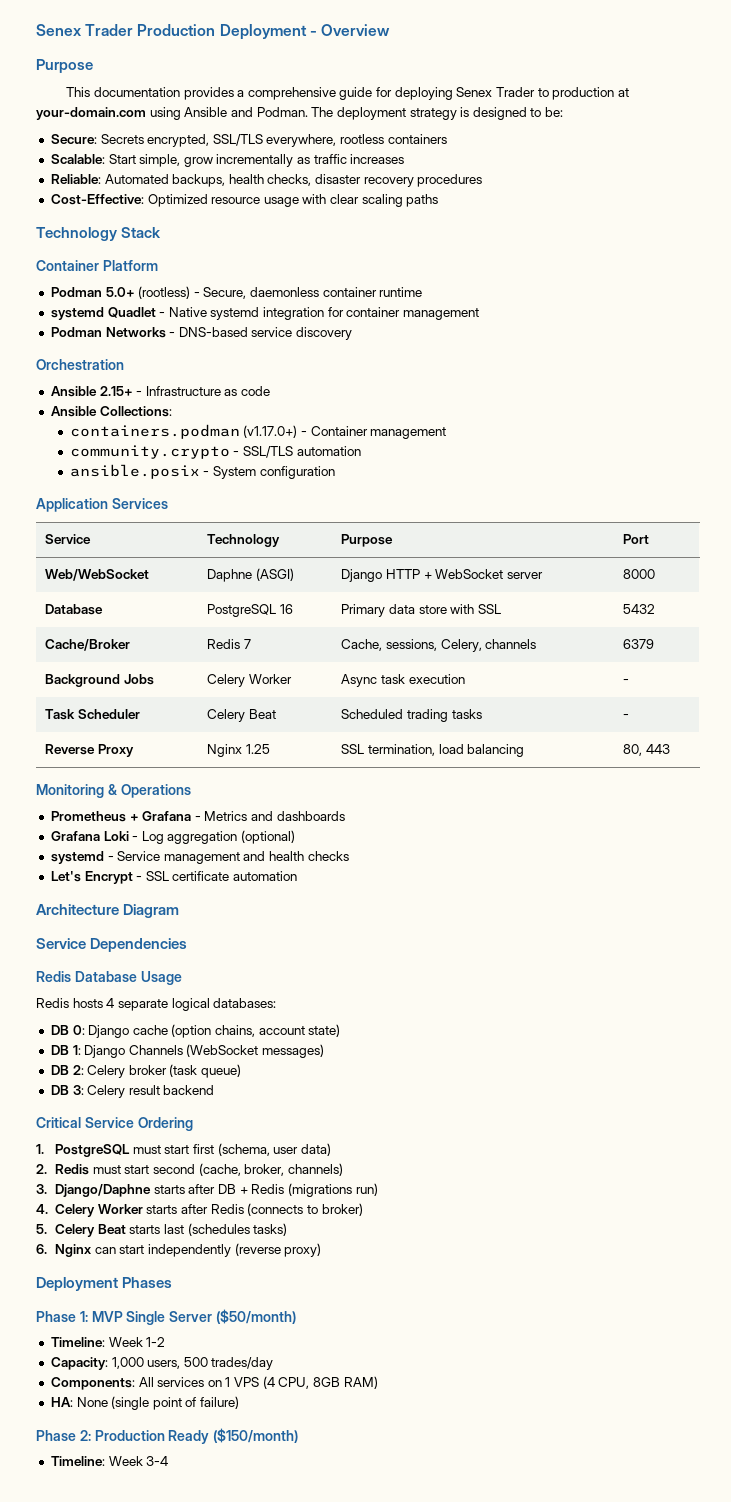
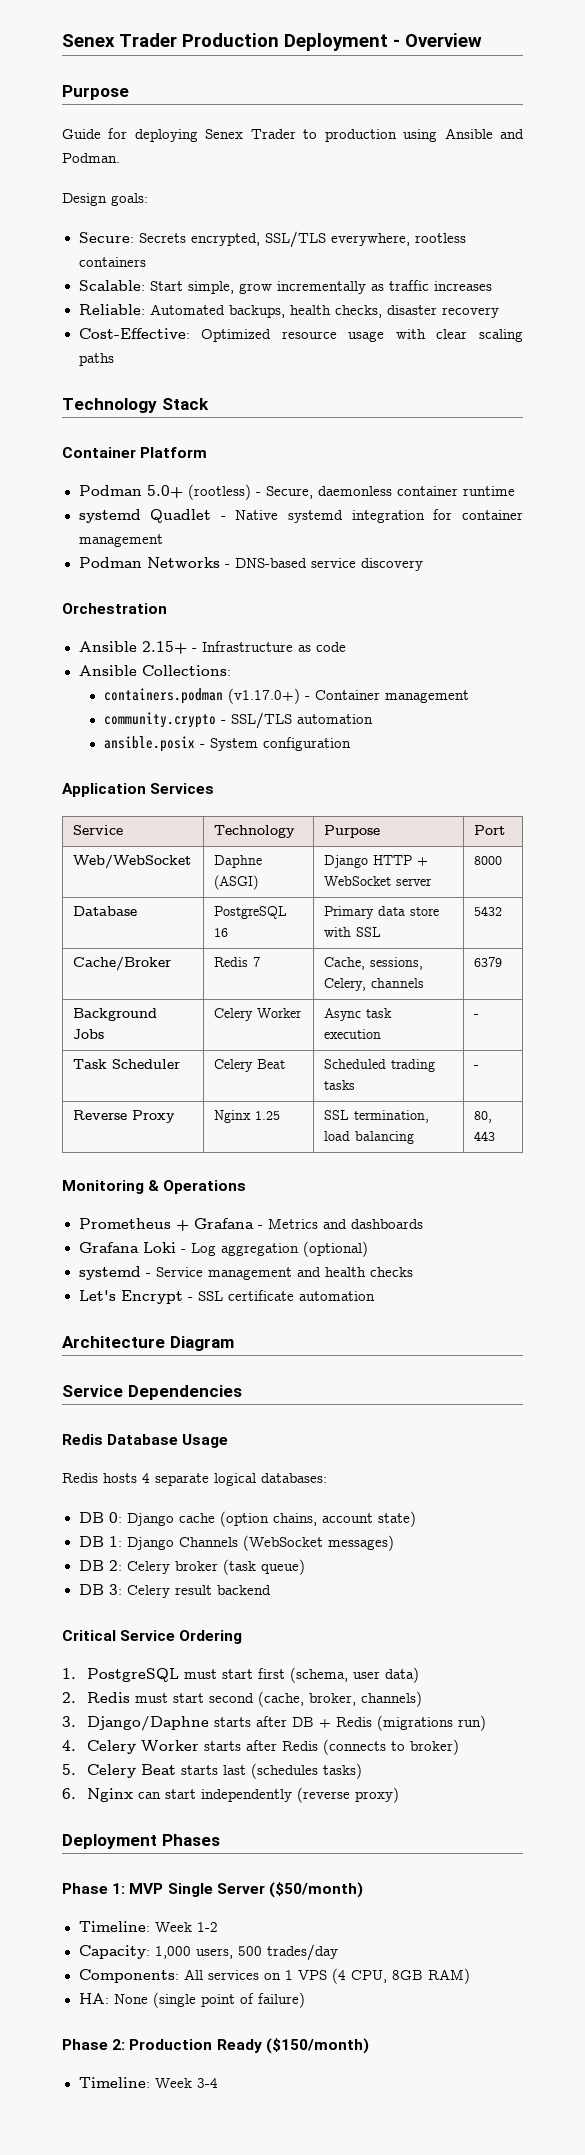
[66,87,373,100] This documentation provides a comprehensive guide -> [62,129,101,139] Guide
[617,88,629,97] [36,107,146,120] at your-domain.com -> (397, 135) none
[311,107,564,120] The deployment strategy is designed to be: -> [62,193,148,206] // Design goals:
[417,174,483,187] procedures -> (499, 312) none

